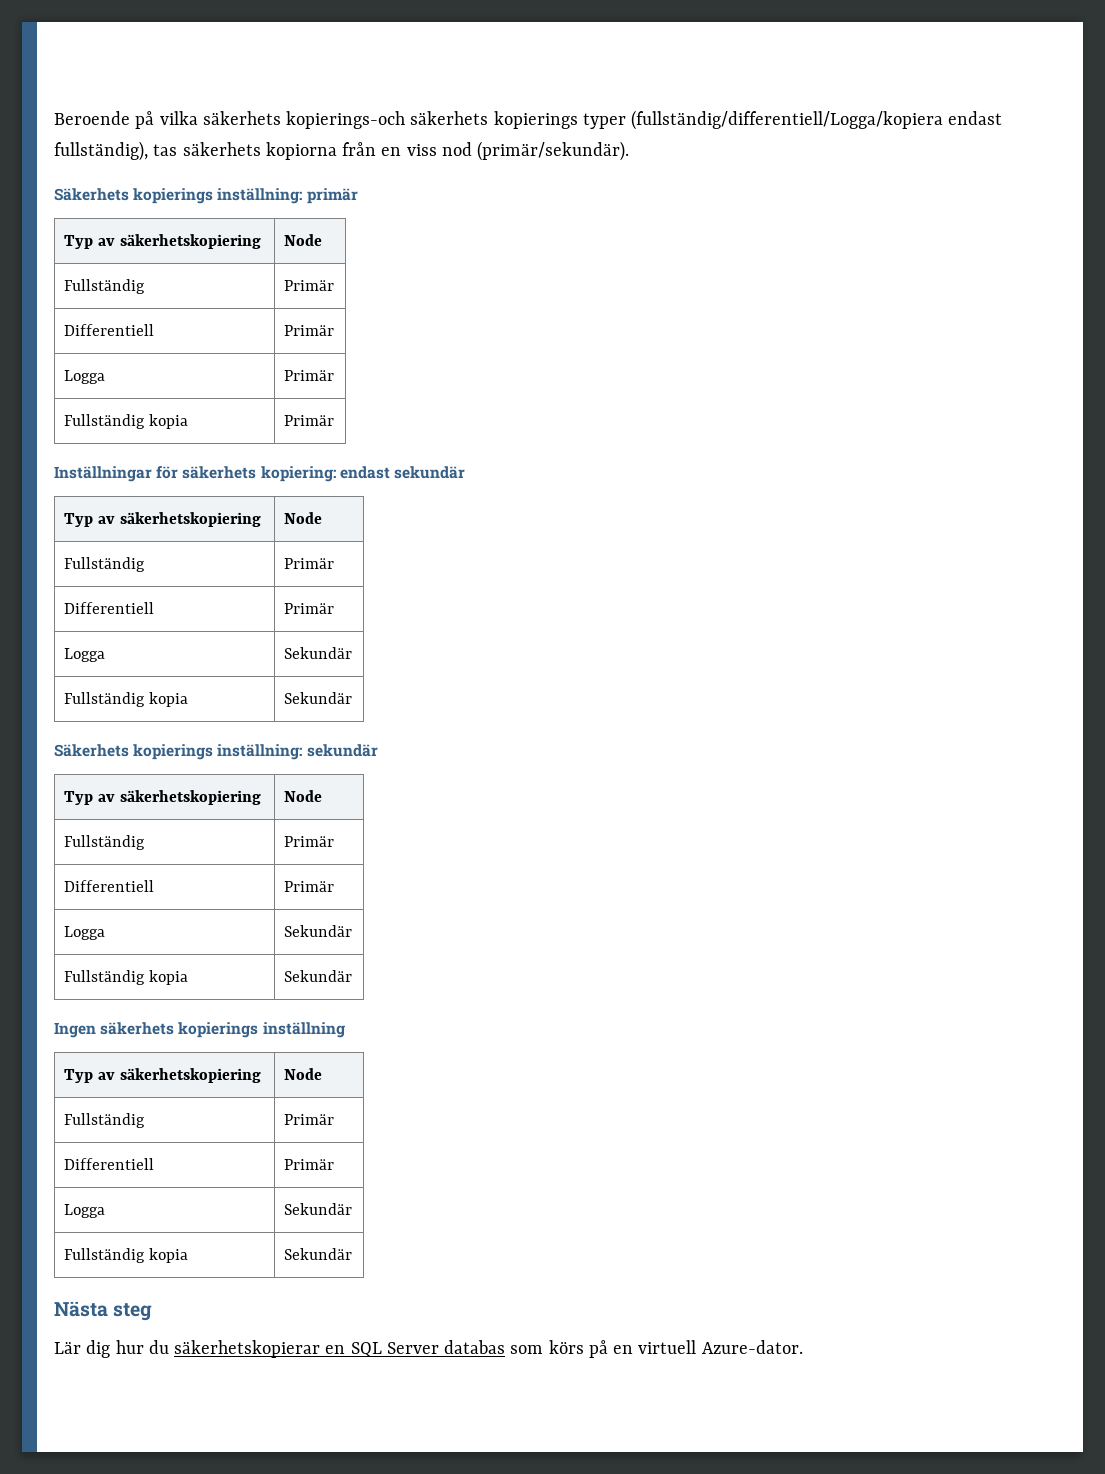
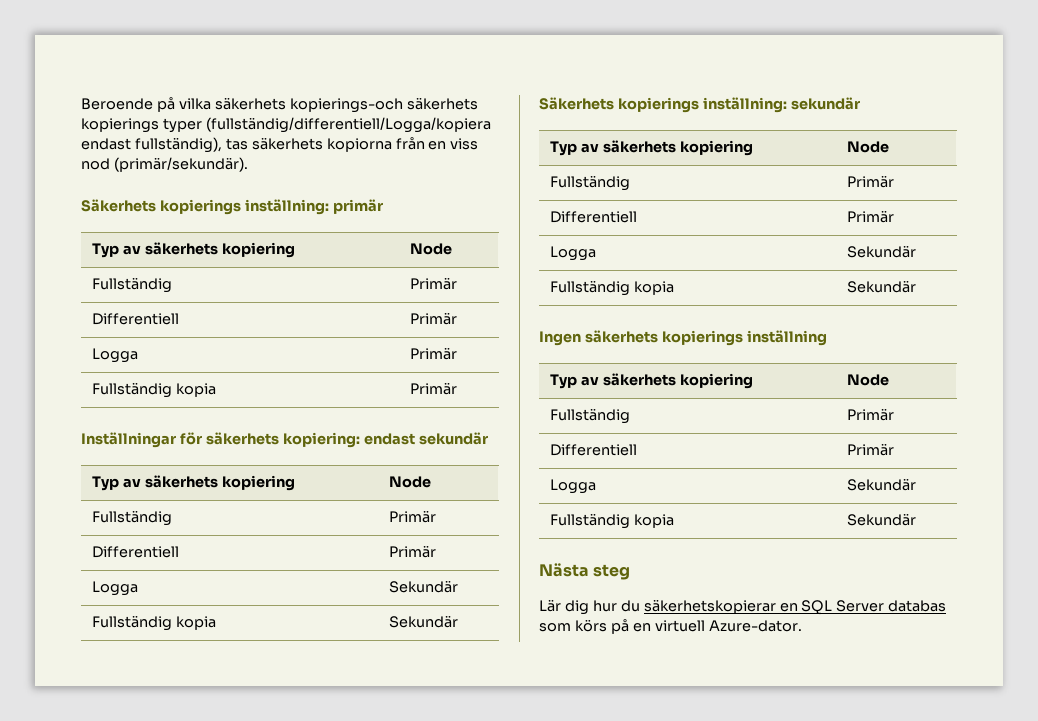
[119,234,261,249] säkerhetskopiering -> [145,242,296,258] säkerhets kopiering
[119,512,261,527] säkerhetskopiering -> [145,475,296,491] säkerhets kopiering
[119,790,261,805] säkerhetskopiering -> [603,140,754,156] säkerhets kopiering
[119,1068,261,1083] säkerhetskopiering -> [603,373,754,389] säkerhets kopiering

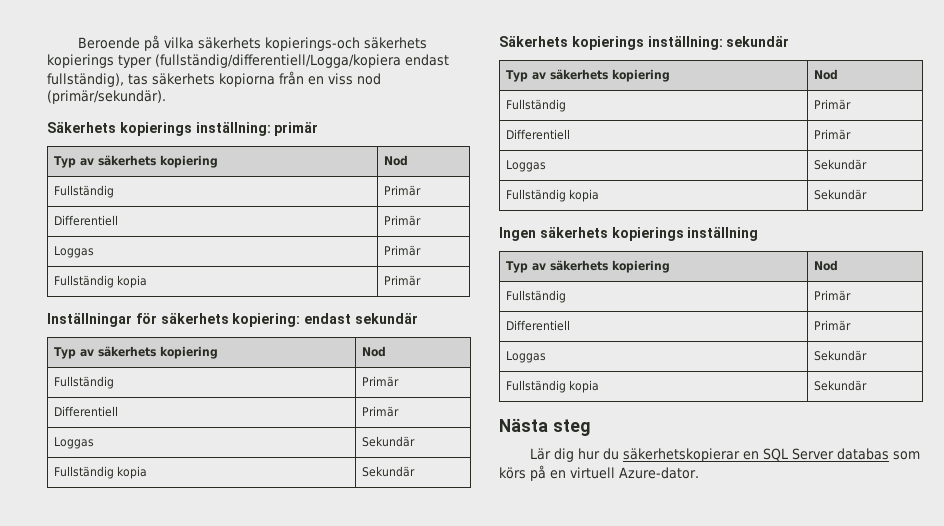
[410,243,453,255] [92,277,173,293] [410,277,458,290] [92,313,180,325] [410,312,458,325] [92,348,139,363] Node // Fullständig | Primär // Differentiell | Primär // Logga -> [383,155,408,166] [53,185,114,198] [383,185,421,196] [53,215,118,226] [383,215,421,226] [53,246,94,258] Nod // Fullständig | Primär // Differentiell | Primär // Loggas
[389,476,432,488] [92,510,173,526] [389,510,437,523] [92,546,180,558] [389,545,437,558] [92,581,139,596] Node // Fullständig | Primär // Differentiell | Primär // Logga -> [361,346,386,357] [53,376,114,389] [361,376,399,387] [53,406,118,417] [361,406,399,417] [53,437,94,449] Nod // Fullständig | Primär // Differentiell | Primär // Loggas
[847,141,890,153] [550,175,631,191] [847,175,895,188] [550,211,638,223] [847,210,895,223] [550,246,597,261] Node // Fullständig | Primär // Differentiell | Primär // Logga -> [813,69,838,80] [505,99,566,112] [813,99,851,110] [505,129,570,140] [813,129,851,140] [505,160,546,172] Nod // Fullständig | Primär // Differentiell | Primär // Loggas
[847,374,890,386] [550,408,631,424] [847,408,895,421] [550,444,638,456] [847,443,895,456] [550,479,597,494] Node // Fullständig | Primär // Differentiell | Primär // Logga -> [813,260,838,271] [505,290,566,303] [813,290,851,301] [505,320,570,331] [813,320,851,331] [505,351,546,363] Nod // Fullständig | Primär // Differentiell | Primär // Loggas

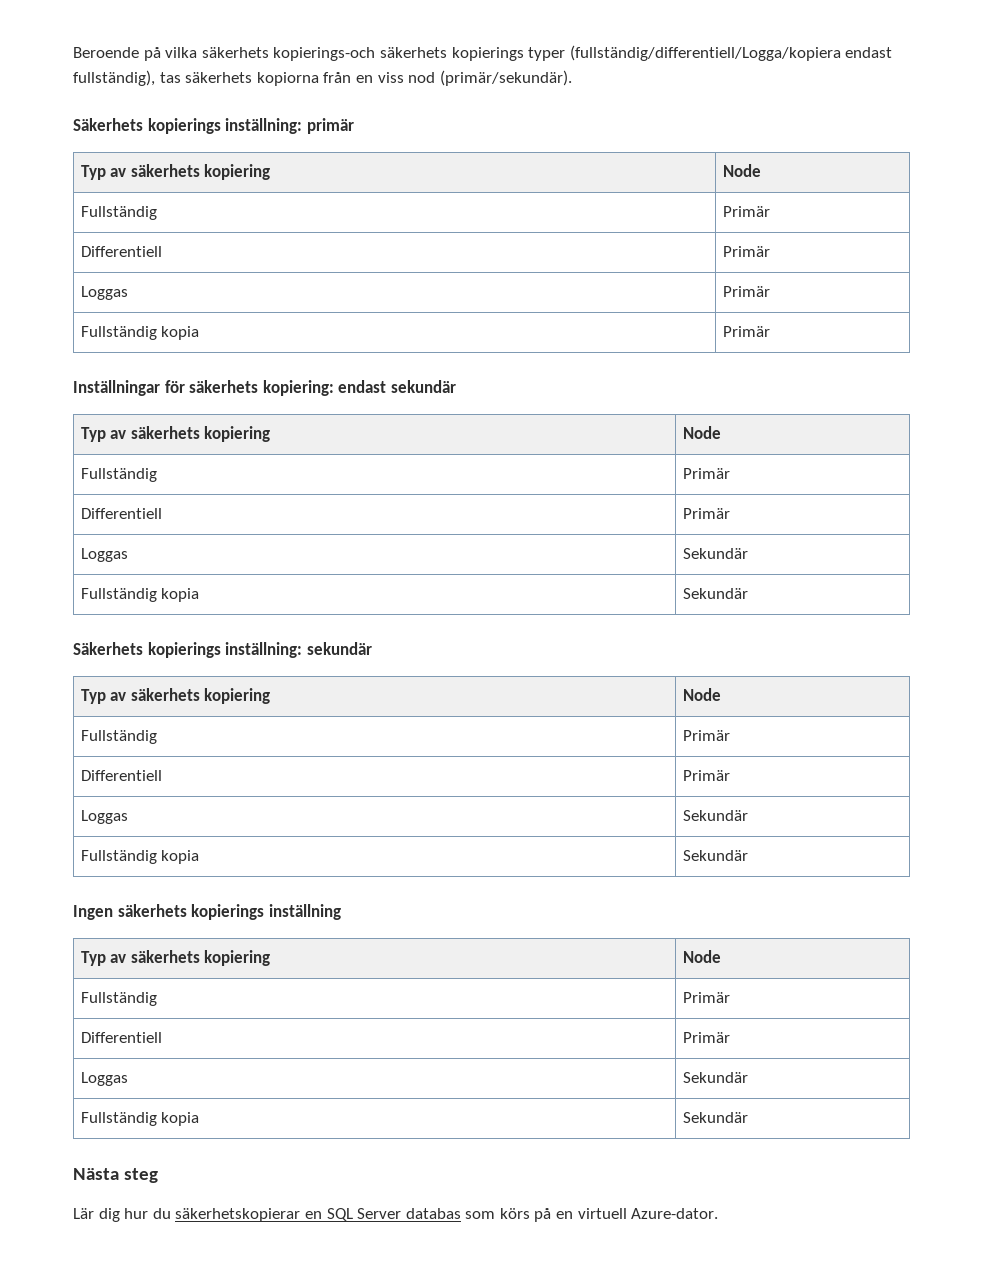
[383,155,408,166] Nod -> [722,164,761,177] Node
[361,346,386,357] Nod -> [682,426,721,439] Node
[813,69,838,80] Nod -> [682,688,721,701] Node
[813,260,838,271] Nod -> [682,950,721,963] Node

